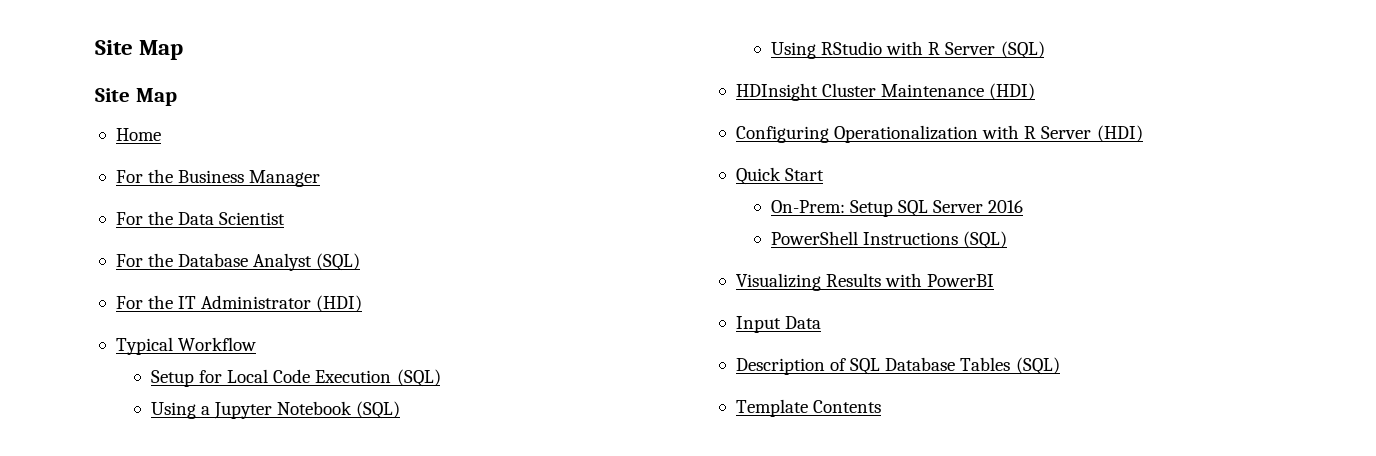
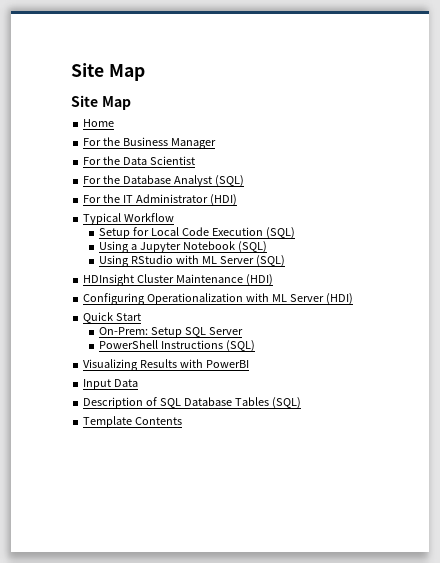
[928,42,941,55] R -> [201,256,217,264] ML
[1024,126,1037,139] R -> [272,294,288,302] ML
[988,200,1024,213] 2016 -> (243, 331) none

